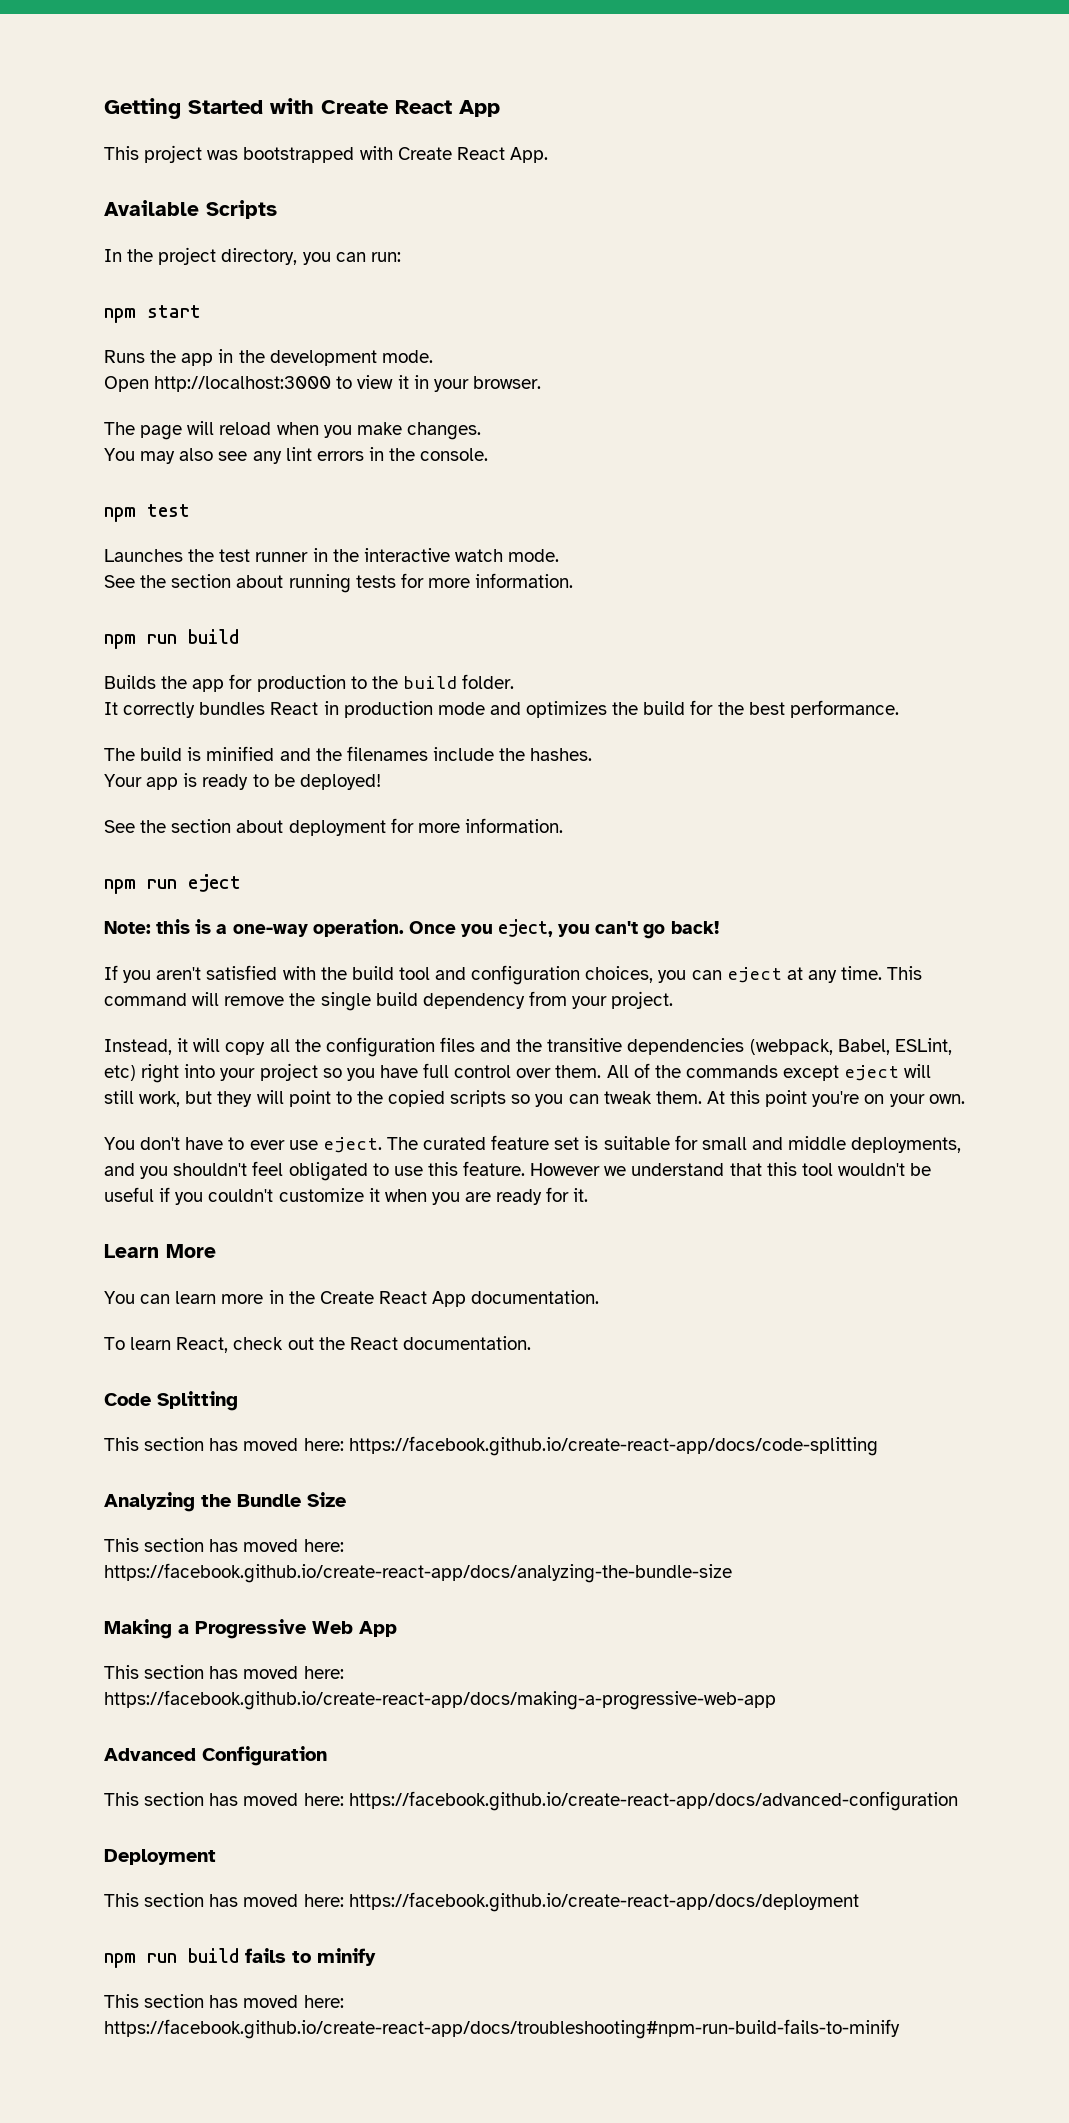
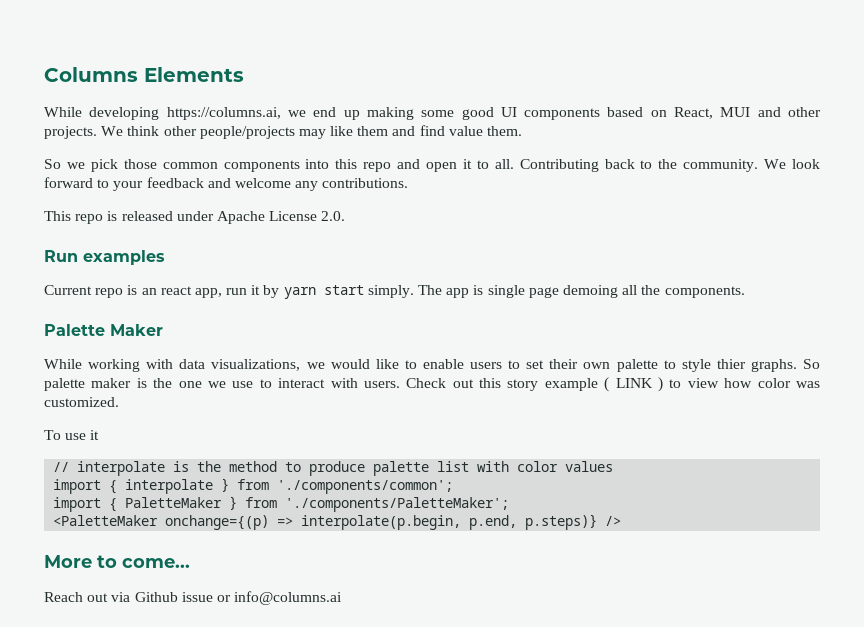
[104,98,500,119] [104,145,548,163] [104,200,277,219] [104,247,401,265] [104,305,201,323] [104,349,433,366] [104,375,541,392] [104,421,481,440] [104,447,489,464] [104,504,190,522] [104,548,560,562] [104,573,574,593] [104,629,239,649] [104,674,515,692] [104,700,899,718] [104,746,593,761] [104,773,381,790] [104,818,563,836] [104,874,241,894] [104,919,719,939] [104,965,923,985] [104,991,674,1011] [104,1037,952,1057] [104,1063,932,1083] [104,1090,965,1107] [104,1135,962,1153] [104,1161,932,1181] [104,1187,589,1205] [104,1244,216,1258] [104,1290,600,1307] [104,1336,531,1353] [104,1391,238,1411] [104,1436,878,1456] [104,1492,346,1512] [104,1538,344,1552] [104,1563,732,1583] [104,1619,397,1639] [104,1665,344,1679] [104,1690,776,1710] [104,1746,327,1766] [104,1791,958,1811] [104,1849,216,1865] [104,1892,859,1912] [104,1948,376,1968] [104,1994,344,2008] [104,2019,900,2039] Getting Started with Create React App // This project was bootstrapped with Create React App. // Available Scripts // In the project directory, you can run: // npm start // Runs the app in the development mode. // Open http://localhost:3000 to view it in your browser. // The page will reload when you make changes. // You may also see any lint errors in the console. // npm test // Launches the test runner in the interactive watch mode. // See the section about running tests for more information. // npm run build // Builds the app for production to the build folder. // It correctly bundles React in production mode and optimizes the build for the best performance. // The build is minified and the filenames include the hashes. // Your app is ready to be deployed! // See the section about deployment for more information. // npm run eject // Note: this is a one-way operation. Once you eject, you can't go back! // If you aren't satisfied with the build tool and configuration choices, you can eject at any time. This command will remove the single build dependency from your project. // Instead, it will copy all the configuration files and the transitive dependencies (webpack, Babel, ESLint, etc) right into your project so you have full control over them. All of the commands except eject will still work, but they will point to the copied scripts so you can tweak them. At this point you're on your own. // You don't have to ever use eject. The curated feature set is suitable for small and middle deployments, and you shouldn't feel obligated to use this feature. However we understand that this tool wouldn't be useful if you couldn't customize it when you are ready for it. // Learn More // You can learn more in the Create React App documentation. // To learn React, check out the React documentation. // Code Splitting // This section has moved here: https://facebook.github.io/create-react-app/docs/code-splitting // Analyzing the Bundle Size // This section has moved here: https://facebook.github.io/create-react-app/docs/analyzing-the-bundle-size // Making a Progressive Web App // This section has moved here: https://facebook.github.io/create-react-app/docs/making-a-progressive-web-app // Advanced Configuration // This section has moved here: https://facebook.github.io/create-react-app/docs/advanced-configuration // Deployment // This section has moved here: https://facebook.github.io/create-react-app/docs/deployment // npm run build fails to minify // This section has moved here: https://facebook.github.io/create-react-app/docs/troubleshooting#npm-run-build-fails-to-minify -> [44,67,244,82] [44,107,821,120] [44,125,523,139] [44,159,820,172] [44,177,409,191] [44,211,346,224] [44,250,165,265] [44,285,745,299] [44,324,163,336] [44,359,821,372] [44,377,821,392] [44,397,119,407] [44,430,100,440] [53,461,614,476] [53,478,454,494] [53,496,510,512] [53,514,622,530] [44,555,190,568] [44,591,343,605] Columns Elements // While developing https://columns.ai, we end up making some good UI components based on React, MUI and other projects. We think other people/projects may like them and find value them. // So we pick those common components into this repo and open it to all. Contributing back to the community. We look forward to your feedback and welcome any contributions. // This repo is released under Apache License 2.0. // Run examples // Current repo is an react app, run it by yarn start simply. The app is single page demoing all the components. // Palette Maker // While working with data visualizations, we would like to enable users to set their own palette to style thier graphs. So palette maker is the one we use to interact with users. Check out this story example ( LINK ) to view how color was customized. // To use it // // interpolate is the method to produce palette list with color values // import { interpolate } from './components/common'; // import { PaletteMaker } from './components/PaletteMaker'; // <PaletteMaker onchange={(p) => interpolate(p.begin, p.end, p.steps)} /> // More to come... // Reach out via Github issue or info@columns.ai

